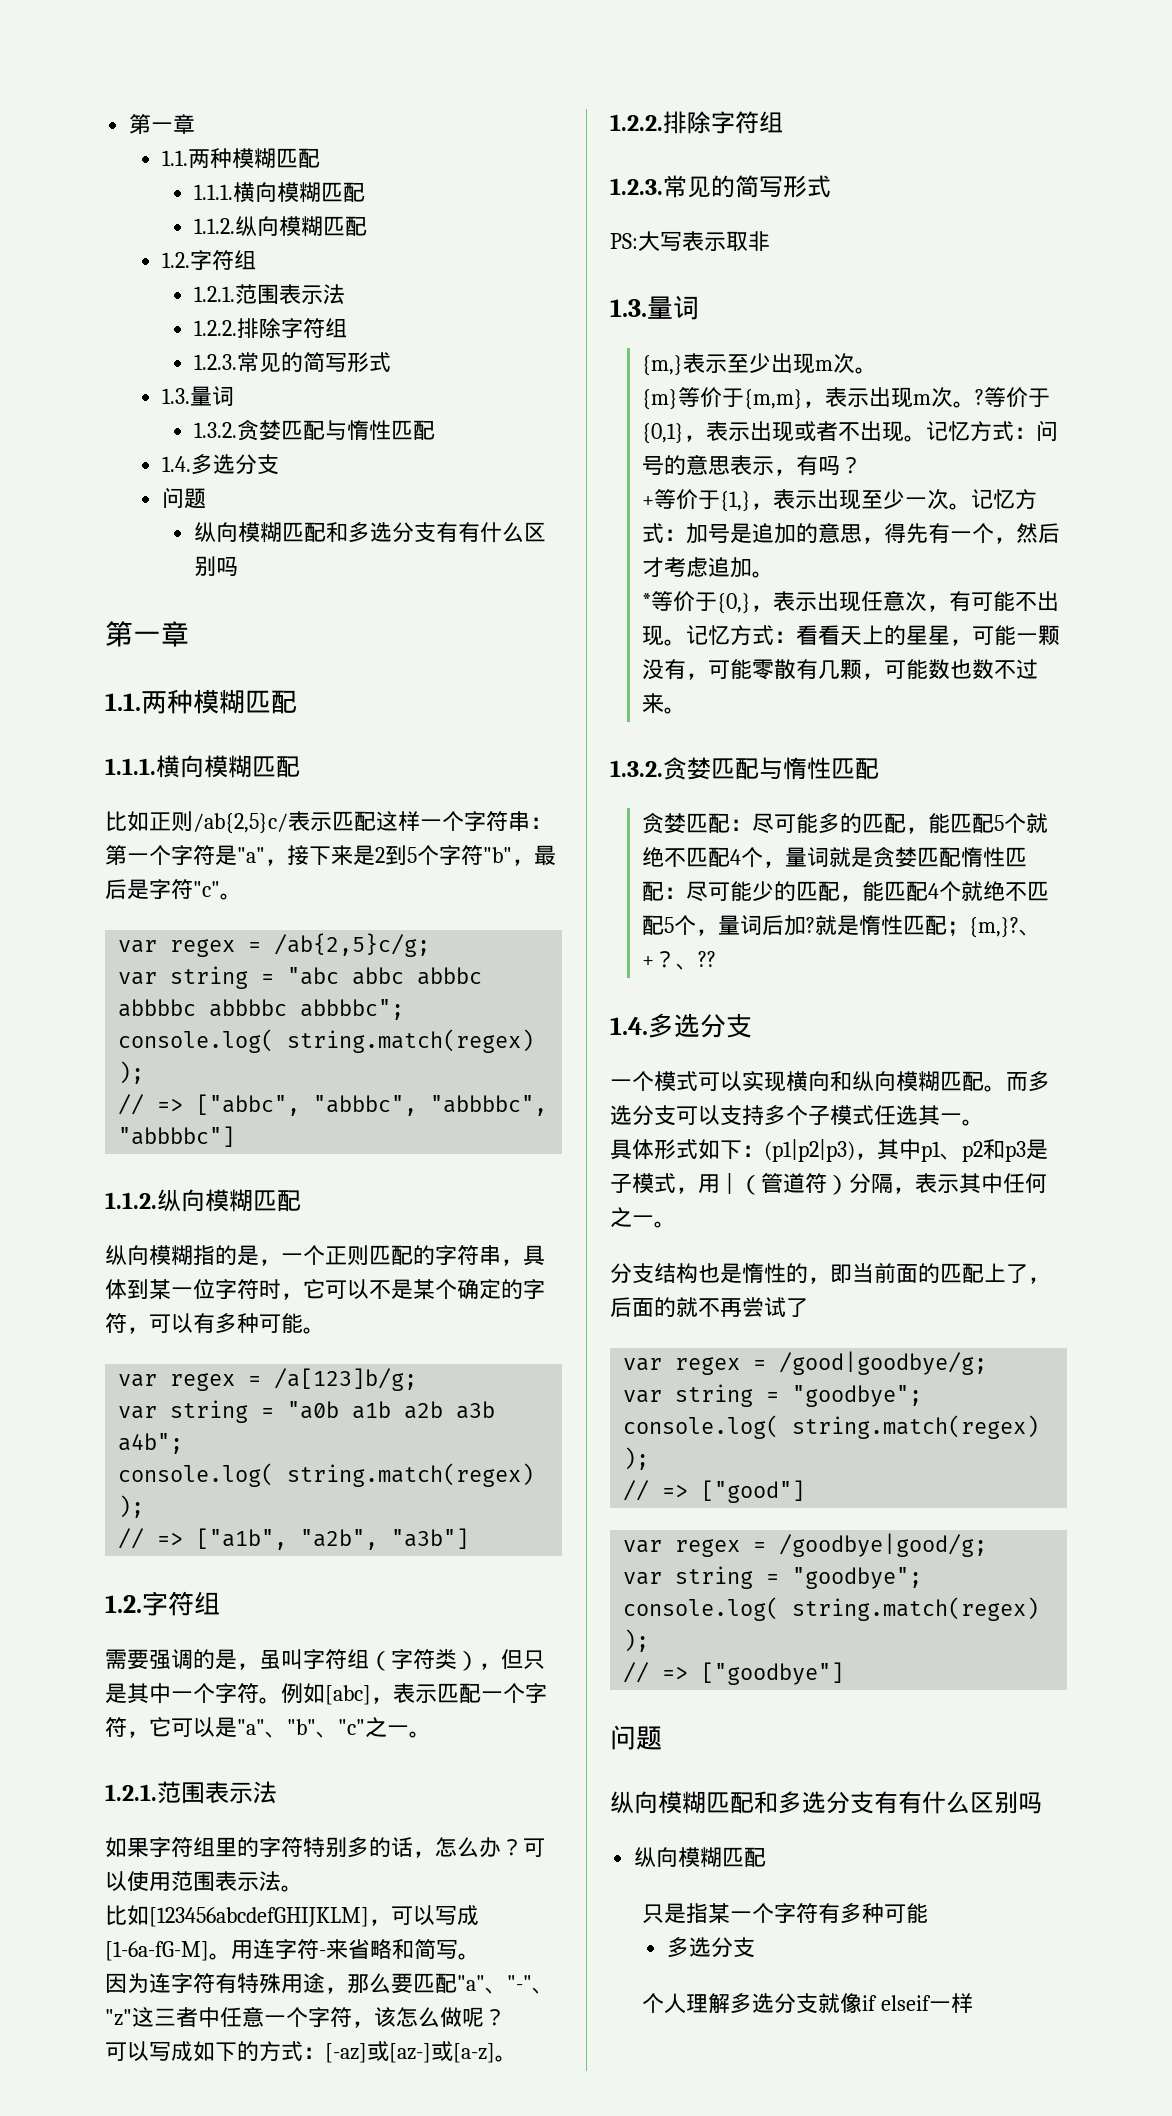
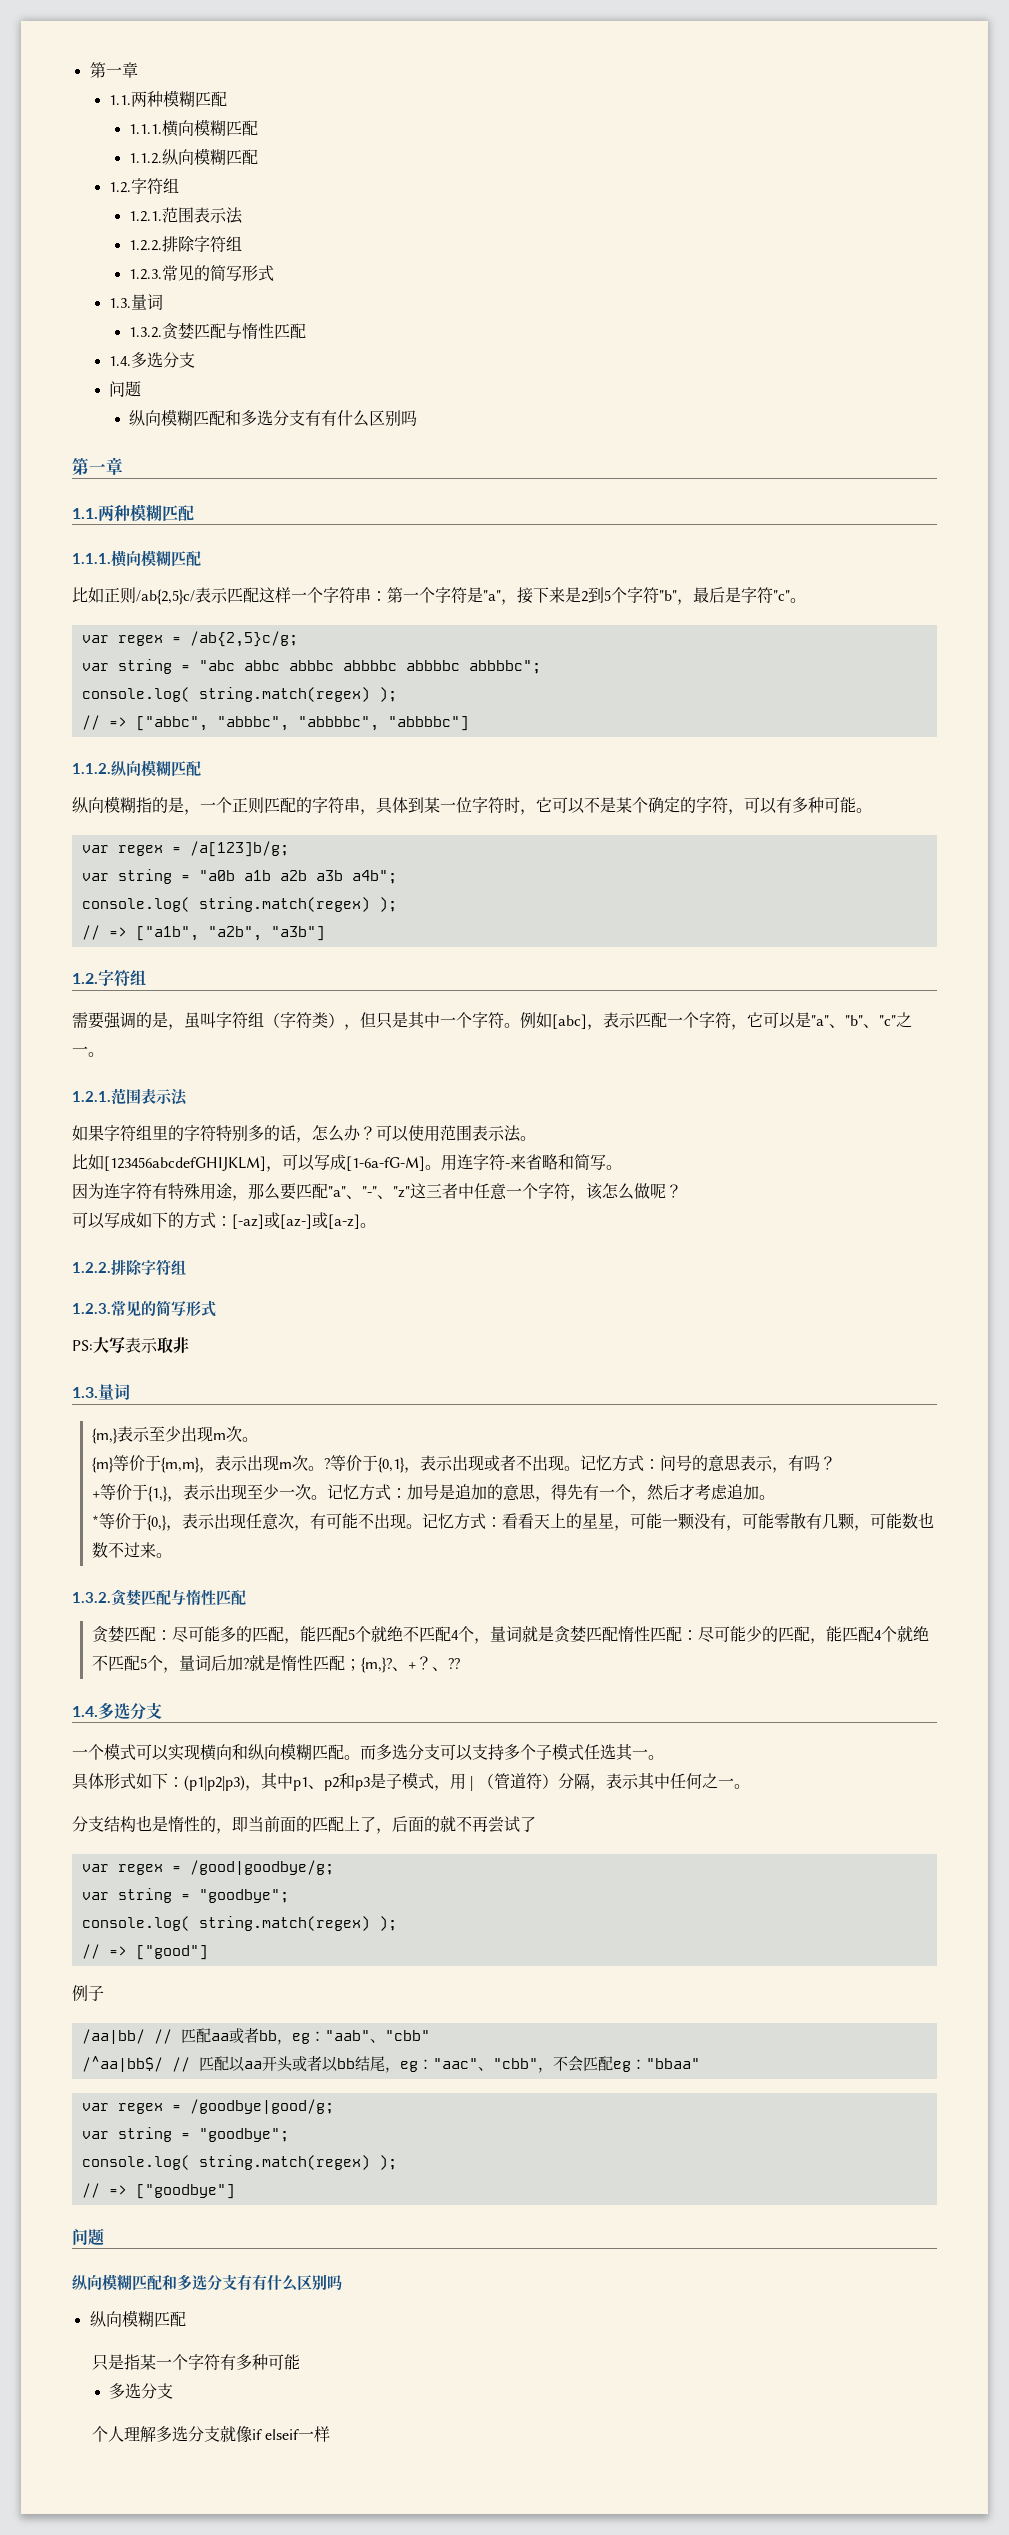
(806, 1491) none -> [72,1985,104,2001] [81,2027,430,2045] [81,2055,700,2073] // 例子 // /aa|bb/ // 匹配aa或者bb，eg："aab"、"cbb" // /^aa|bb$/ // 匹配以aa开头或者以bb结尾，eg："aac"、"cbb"，不会匹配eg："bbaa"

